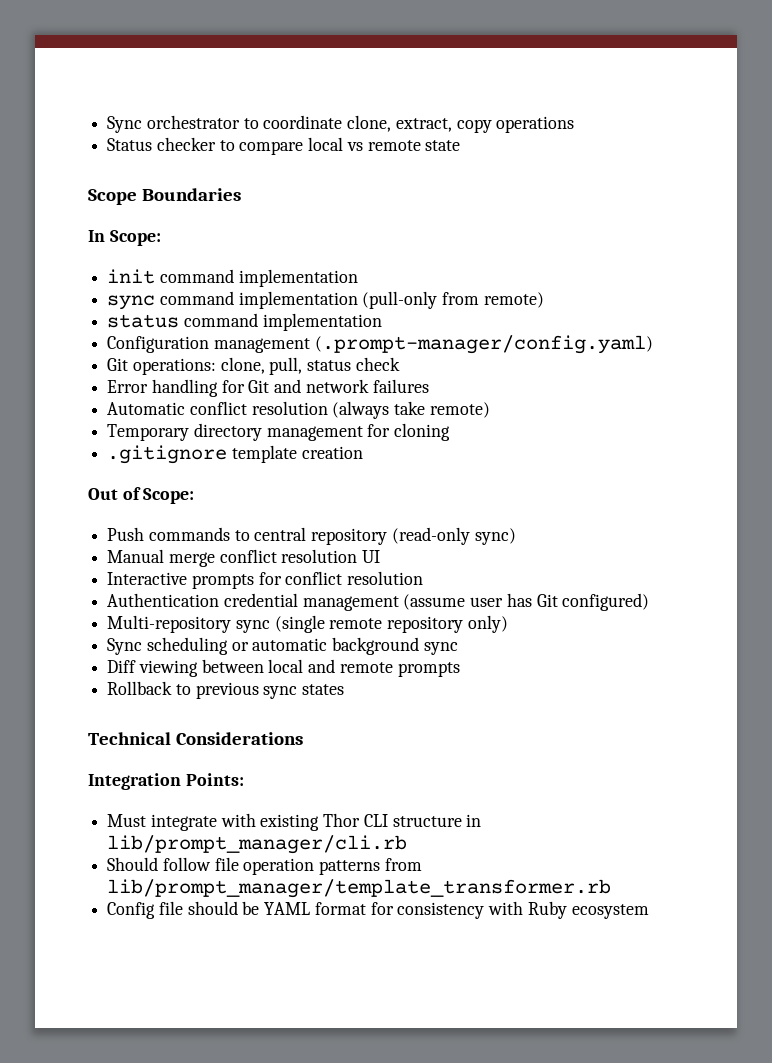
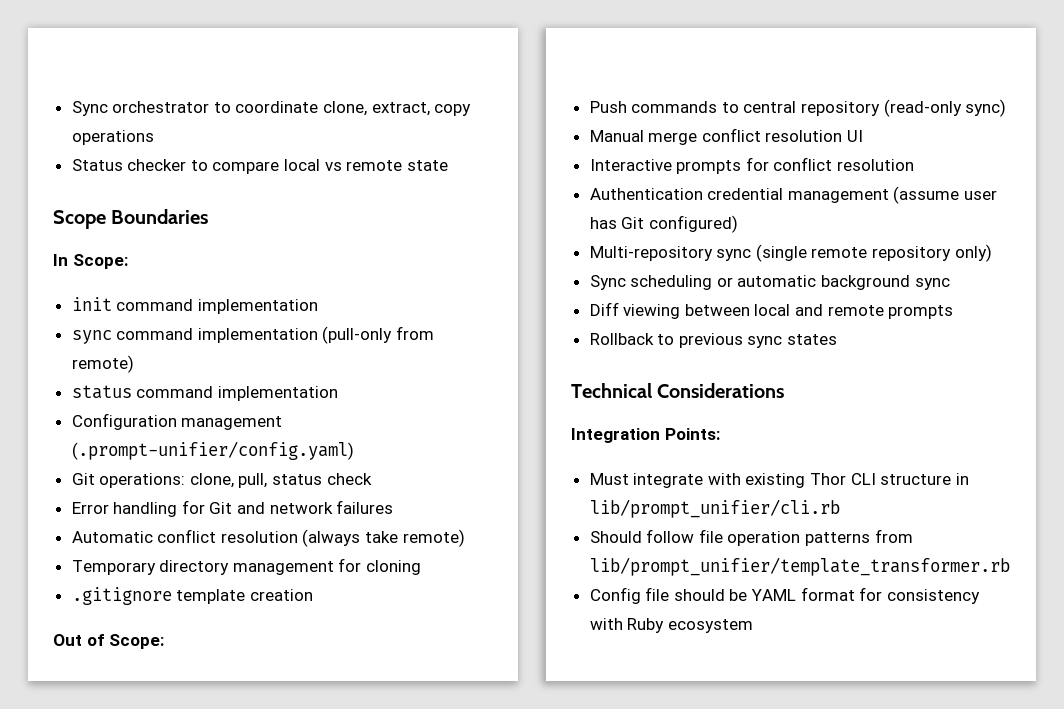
[314,335,653,354] (.prompt-manager/config.yaml) -> [71,441,354,460] (.prompt-unifier/config.yaml)
[107,835,408,854] lib/prompt_manager/cli.rb -> [589,499,840,518] lib/prompt_unifier/cli.rb
[107,879,612,898] lib/prompt_manager/template_transformer.rb -> [589,557,1010,576] lib/prompt_unifier/template_transformer.rb

